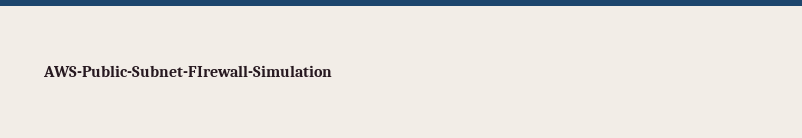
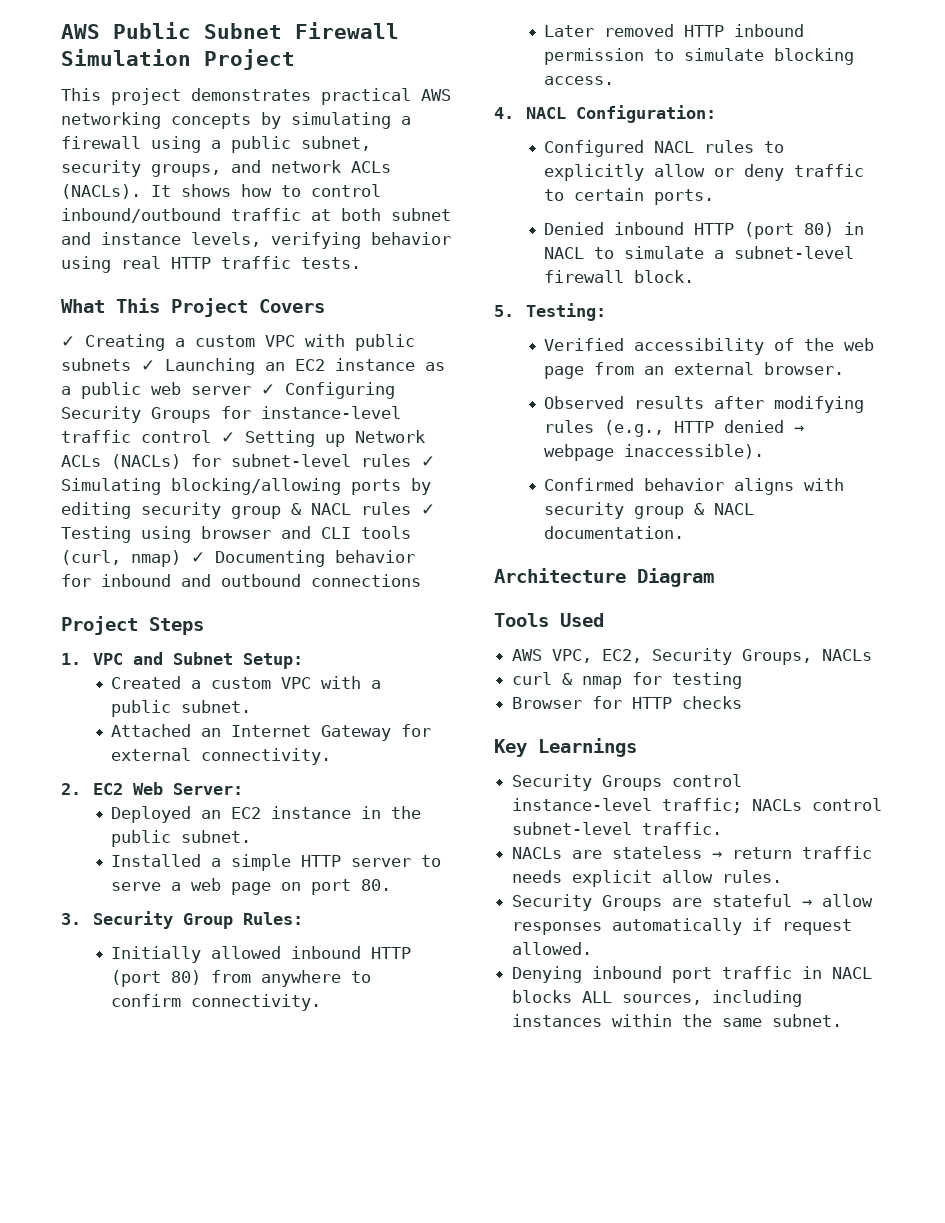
[43,65,332,77] AWS-Public-Subnet-FIrewall-Simulation -> [61,22,399,39] [61,49,295,70] [61,88,451,105] [61,112,411,129] [61,136,371,153] [61,160,391,177] [61,184,381,199] [61,208,451,223] [61,232,451,249] [61,256,361,273] [61,298,325,317] [61,334,415,351] [61,358,445,375] [61,382,395,399] [61,406,401,423] [61,430,425,447] [61,454,435,469] [61,478,431,495] [61,502,435,519] [61,526,411,543] [61,550,415,567] [61,574,421,587] [61,616,204,635] [61,652,304,669] [111,676,382,689] [111,700,252,717] [111,724,432,741] [111,748,332,765] [61,782,244,795] [111,806,422,823] [111,830,252,847] [111,854,442,871] [111,878,392,895] [61,911,304,929] [111,946,412,963] [111,970,372,987] [111,994,322,1011] [544,24,805,37] [544,48,855,65] [544,76,615,85] [494,105,717,123] [544,140,785,157] [544,164,865,181] [544,188,715,205] [544,222,865,239] [544,246,855,259] [544,270,695,283] [494,303,607,321] [544,338,875,355] [544,362,845,379] [544,396,865,413] [544,420,805,437] [544,444,765,461] [544,478,845,495] [544,502,755,519] [544,526,685,539] [494,568,714,587] [494,613,604,627] [512,648,873,665] [512,672,743,689] [512,696,743,709] [494,738,637,757] [512,774,743,791] [512,798,883,813] [512,822,723,835] [512,846,873,859] [512,870,783,887] [512,894,874,911] [512,918,853,935] [512,942,593,955] [512,966,873,983] [512,990,803,1007] [512,1014,843,1027] AWS Public Subnet Firewall Simulation Project // This project demonstrates practical AWS networking concepts by simulating a firewall using a public subnet, security groups, and network ACLs (NACLs). It shows how to control inbound/outbound traffic at both subnet and instance levels, verifying behavior using real HTTP traffic tests. // What This Project Covers // ✓ Creating a custom VPC with public subnets ✓ Launching an EC2 instance as a public web server ✓ Configuring Security Groups for instance-level traffic control ✓ Setting up Network ACLs (NACLs) for subnet-level rules ✓ Simulating blocking/allowing ports by editing security group & NACL rules ✓ Testing using browser and CLI tools (curl, nmap) ✓ Documenting behavior for inbound and outbound connections // Project Steps // 1. VPC and Subnet Setup: // Created a custom VPC with a public subnet. // Attached an Internet Gateway for external connectivity. // 2. EC2 Web Server: // Deployed an EC2 instance in the public subnet. // Installed a simple HTTP server to serve a web page on port 80. // 3. Security Group Rules: // Initially allowed inbound HTTP (port 80) from anywhere to confirm connectivity. // Later removed HTTP inbound permission to simulate blocking access. // 4. NACL Configuration: // Configured NACL rules to explicitly allow or deny traffic to certain ports. // Denied inbound HTTP (port 80) in NACL to simulate a subnet-level firewall block. // 5. Testing: // Verified accessibility of the web page from an external browser. // Observed results after modifying rules (e.g., HTTP denied → webpage inaccessible). // Confirmed behavior aligns with security group & NACL documentation. // Architecture Diagram // Tools Used // AWS VPC, EC2, Security Groups, NACLs // curl & nmap for testing // Browser for HTTP checks // Key Learnings // Security Groups control instance-level traffic; NACLs control subnet-level traffic. // NACLs are stateless → return traffic needs explicit allow rules. // Security Groups are stateful → allow responses automatically if request allowed. // Denying inbound port traffic in NACL blocks ALL sources, including instances within the same subnet.

